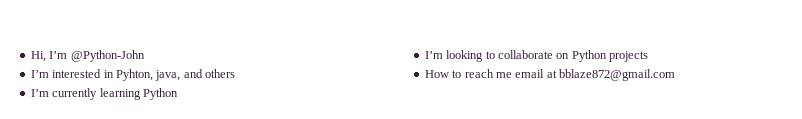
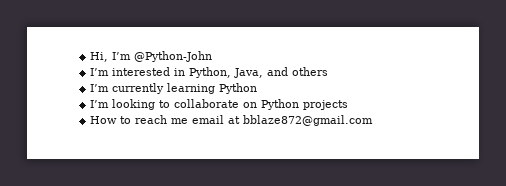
[115,69,181,81] Pyhton, java, -> [189,67,264,78] Python, Java,

